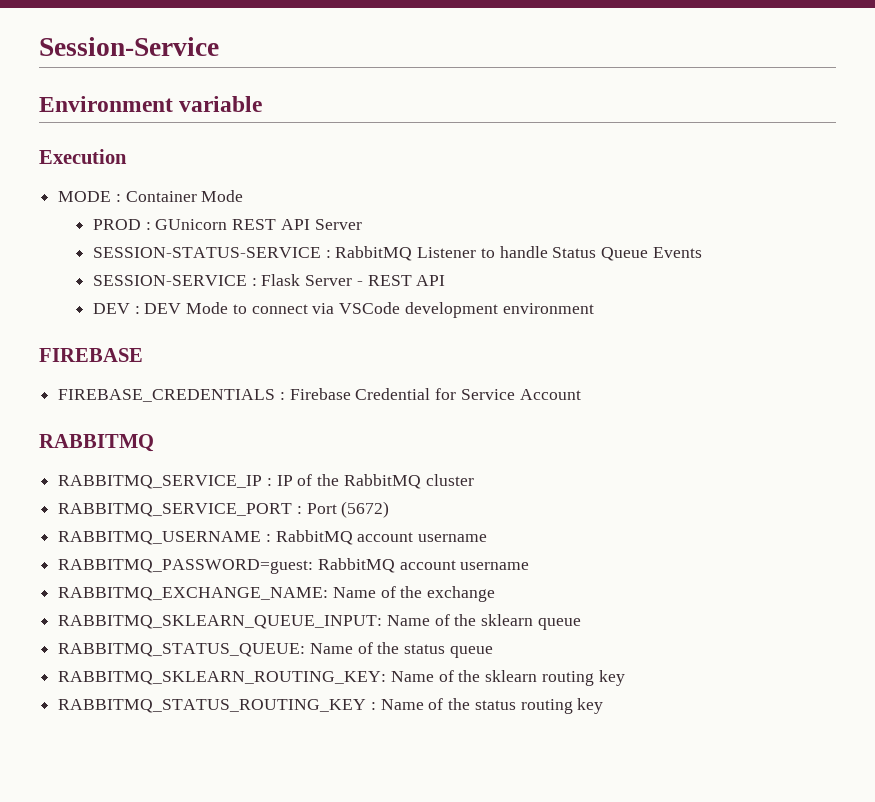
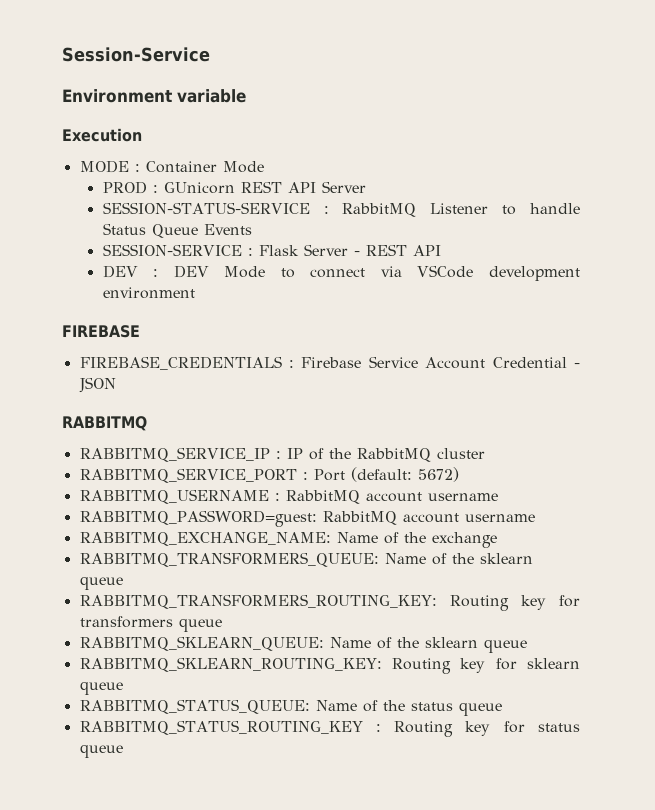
[355,388,457,400] Credential for -> (362, 362) none
(581, 394) none -> [492,357,580,368] [78,377,116,393] Credential - JSON
[341,501,390,518] (5672) -> [350,467,459,482] (default: 5672)
[58,614,581,630] RABBITMQ_SKLEARN_QUEUE_INPUT: Name of the sklearn queue -> [79,552,533,567] [79,576,123,590] [79,594,580,611] [79,616,222,632] [79,636,527,653] [79,657,581,674] [79,681,123,695] RABBITMQ_TRANSFORMERS_QUEUE: Name of the sklearn queue // RABBITMQ_TRANSFORMERS_ROUTING_KEY: Routing key for transformers queue // RABBITMQ_SKLEARN_QUEUE: Name of the sklearn queue // RABBITMQ_SKLEARN_ROUTING_KEY: Routing key for sklearn queue
[58,670,625,686] [58,698,604,714] RABBITMQ_SKLEARN_ROUTING_KEY: Name of the sklearn routing key // RABBITMQ_STATUS_ROUTING_KEY : Name of the status routing key -> [79,720,580,737] [79,744,123,758] RABBITMQ_STATUS_ROUTING_KEY : Routing key for status queue

